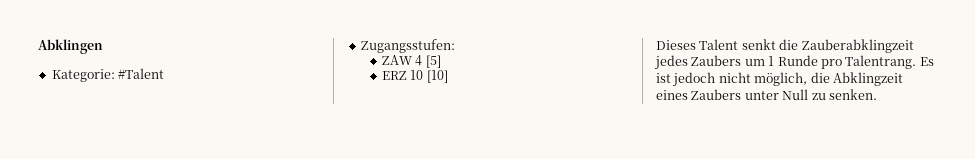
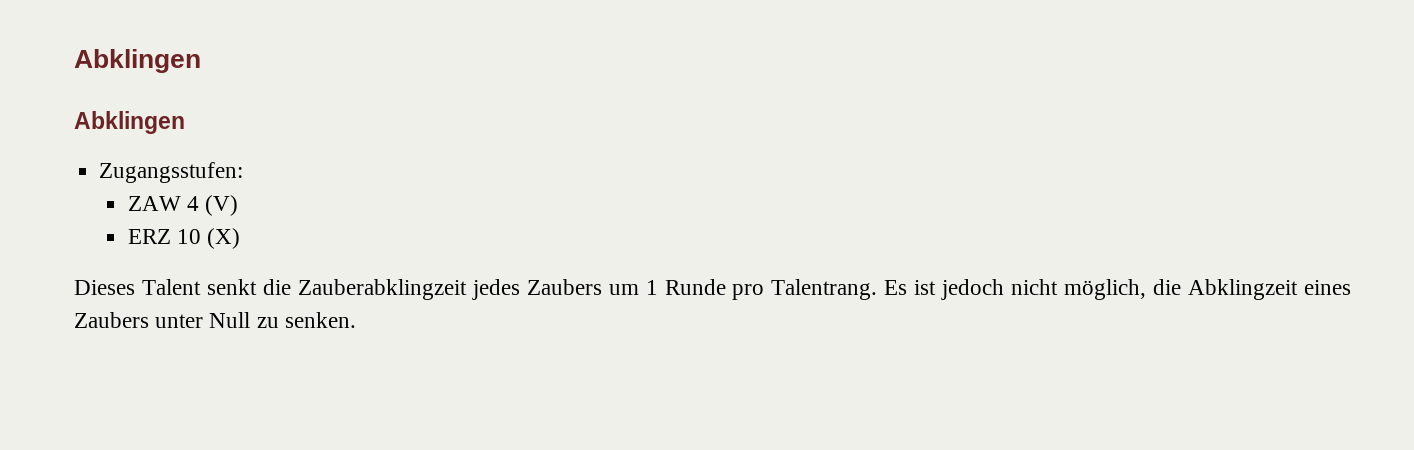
[38,39,103,54] [51,68,165,82] Abklingen // Kategorie: #Talent -> [74,49,201,73] [74,111,185,134] Abklingen // Abklingen
[425,55,441,68] [5] -> [205,195,239,216] (V)
[426,70,448,83] [10] -> [207,228,241,249] (X)

